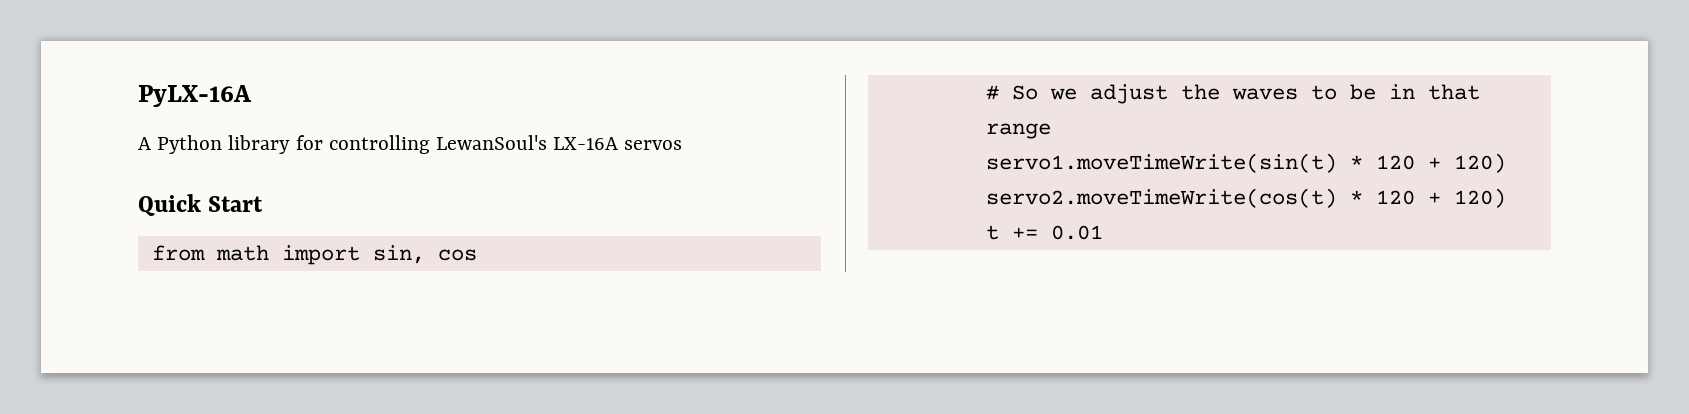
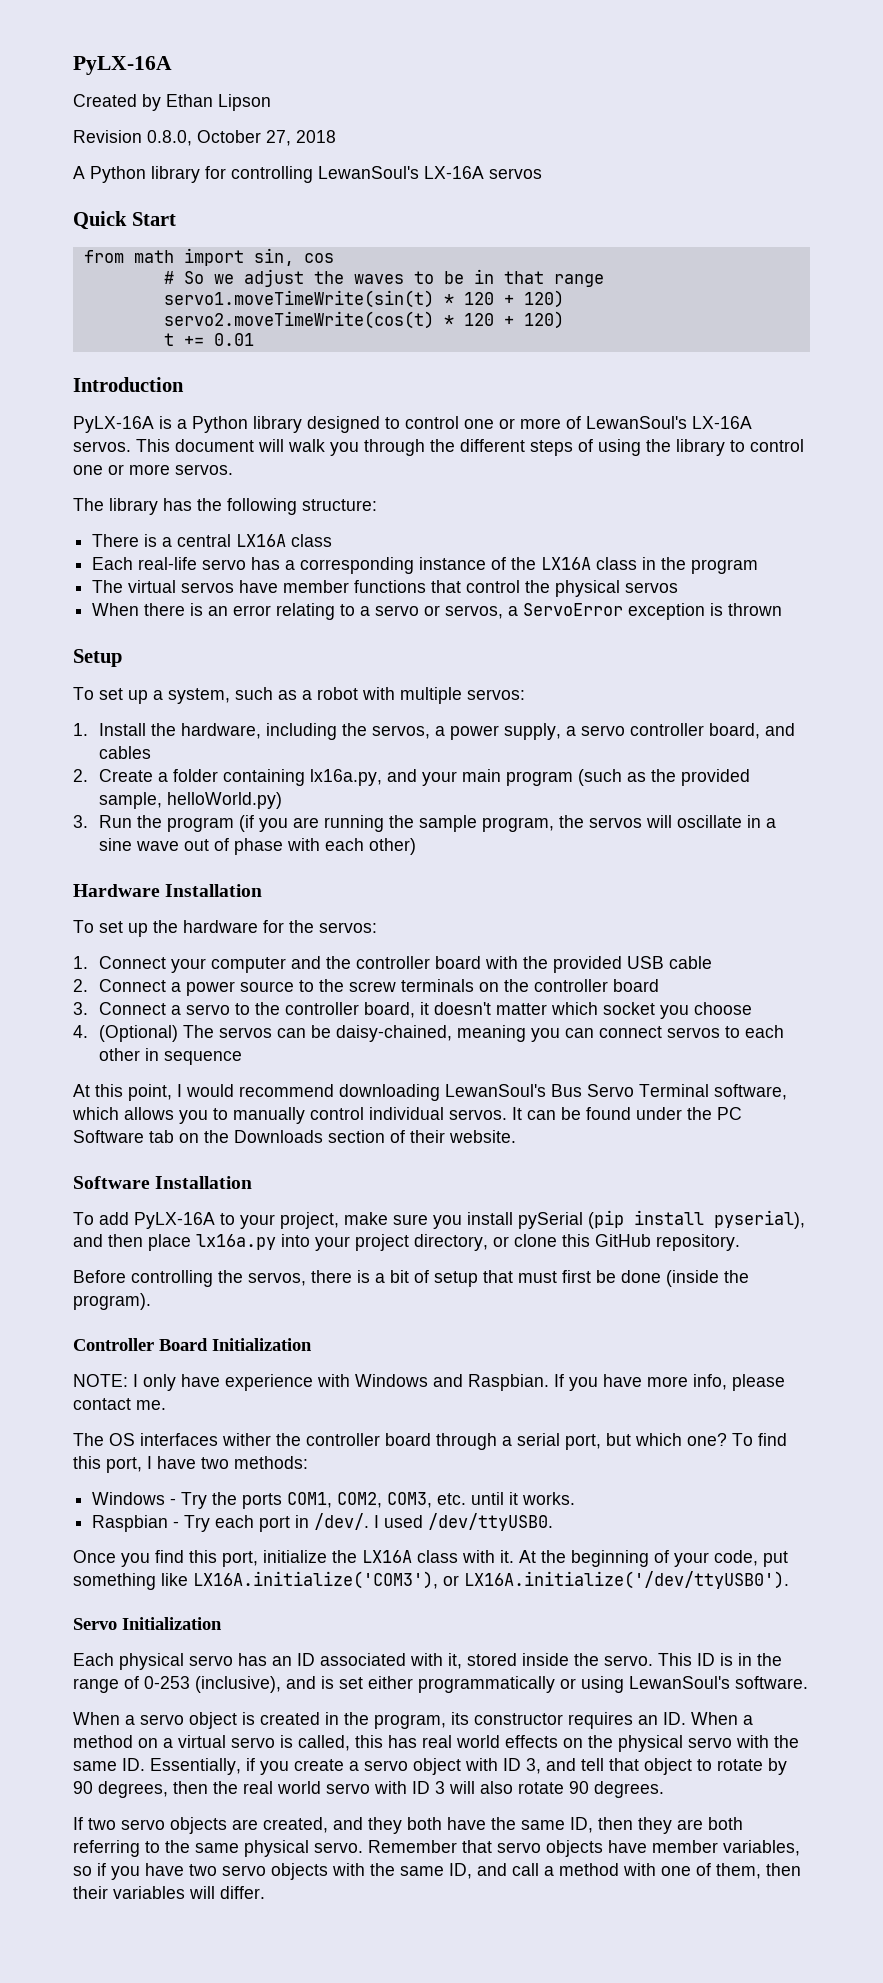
[138,85,252,107] PyLX-16A -> [73,56,172,75] [73,94,271,111] [73,130,336,146] PyLX-16A // Created by Ethan Lipson // Revision 0.8.0, October 27, 2018
(1103, 232) none -> [73,377,184,392] [73,416,752,433] [73,439,804,456] [73,464,233,475] [73,498,377,515] [92,534,333,547] [92,557,759,574] [92,580,679,597] [92,603,783,620] [73,649,122,667] [73,687,525,704] [73,723,795,740] [98,746,151,759] [73,769,750,786] [98,792,282,809] [73,815,776,832] [98,838,416,855] [73,884,263,897] [73,920,377,937] [73,956,712,973] [73,979,659,996] [73,1002,752,1019] [73,1025,784,1042] [98,1048,242,1065] [73,1084,787,1101] [72,1107,742,1124] [73,1130,516,1143] [73,1176,253,1189] [73,1210,805,1229] [73,1234,740,1251] [73,1270,749,1287] [73,1293,151,1310] [73,1338,312,1351] [73,1374,785,1391] [73,1398,166,1410] [73,1433,787,1450] [73,1456,308,1473] [92,1492,576,1509] [92,1513,554,1532] [73,1550,788,1567] [73,1571,789,1590] [73,1617,222,1630] [73,1653,782,1670] [73,1676,808,1693] [73,1712,753,1729] [73,1735,799,1752] [73,1758,787,1775] [73,1781,664,1798] [73,1817,743,1834] [73,1840,800,1857] [73,1863,801,1880] [73,1886,265,1899] // Introduction // PyLX-16A is a Python library designed to control one or more of LewanSoul's LX-16A servos. This document will walk you through the different steps of using the library to control one or more servos. // The library has the following structure: // There is a central LX16A class // Each real-life servo has a corresponding instance of the LX16A class in the program // The virtual servos have member functions that control the physical servos // When there is an error relating to a servo or servos, a ServoError exception is thrown // Setup // To set up a system, such as a robot with multiple servos: // 1. Install the hardware, including the servos, a power supply, a servo controller board, and cables // 2. Create a folder containing lx16a.py, and your main program (such as the provided sample, helloWorld.py) // 3. Run the program (if you are running the sample program, the servos will oscillate in a sine wave out of phase with each other) // Hardware Installation // To set up the hardware for the servos: // 1. Connect your computer and the controller board with the provided USB cable // 2. Connect a power source to the screw terminals on the controller board // 3. Connect a servo to the controller board, it doesn't matter which socket you choose // 4. (Optional) The servos can be daisy-chained, meaning you can connect servos to each other in sequence // At this point, I would recommend downloading LewanSoul's Bus Servo Terminal software, which allows you to manually control individual servos. It can be found under the PC Software tab on the Downloads section of their website. // Software Installation // To add PyLX-16A to your project, make sure you install pySerial (pip install pyserial), and then place lx16a.py into your project directory, or clone this GitHub repository. // Before controlling the servos, there is a bit of setup that must first be done (inside the program). // Controller Board Initialization // NOTE: I only have experience with Windows and Raspbian. If you have more info, please contact me. // The OS interfaces wither the controller board through a serial port, but which one? To find this port, I have two methods: // Windows - Try the ports COM1, COM2, COM3, etc. until it works. // Raspbian - Try each port in /dev/. I used /dev/ttyUSB0. // Once you find this port, initialize the LX16A class with it. At the beginning of your code, put something like LX16A.initialize('COM3'), or LX16A.initialize('/dev/ttyUSB0'). // Servo Initialization // Each physical servo has an ID associated with it, stored inside the servo. This ID is in the range of 0-253 (inclusive), and is set either programmatically or using LewanSoul's software. // When a servo object is created in the program, its constructor requires an ID. When a method on a virtual servo is called, this has real world effects on the physical servo with the same ID. Essentially, if you create a servo object with ID 3, and tell that object to rotate by 90 degrees, then the real world servo with ID 3 will also rotate 90 degrees. // If two servo objects are created, and they both have the same ID, then they are both referring to the same physical servo. Remember that servo objects have member variables, so if you have two servo objects with the same ID, and call a method with one of them, then their variables will differ.

